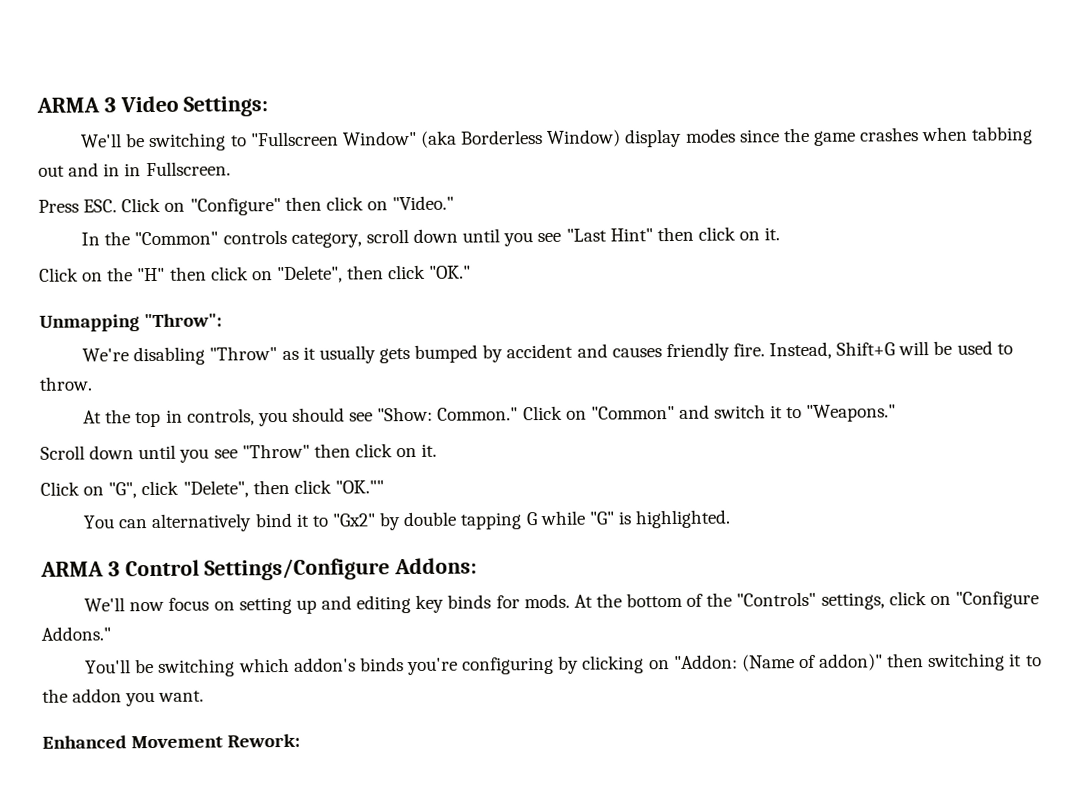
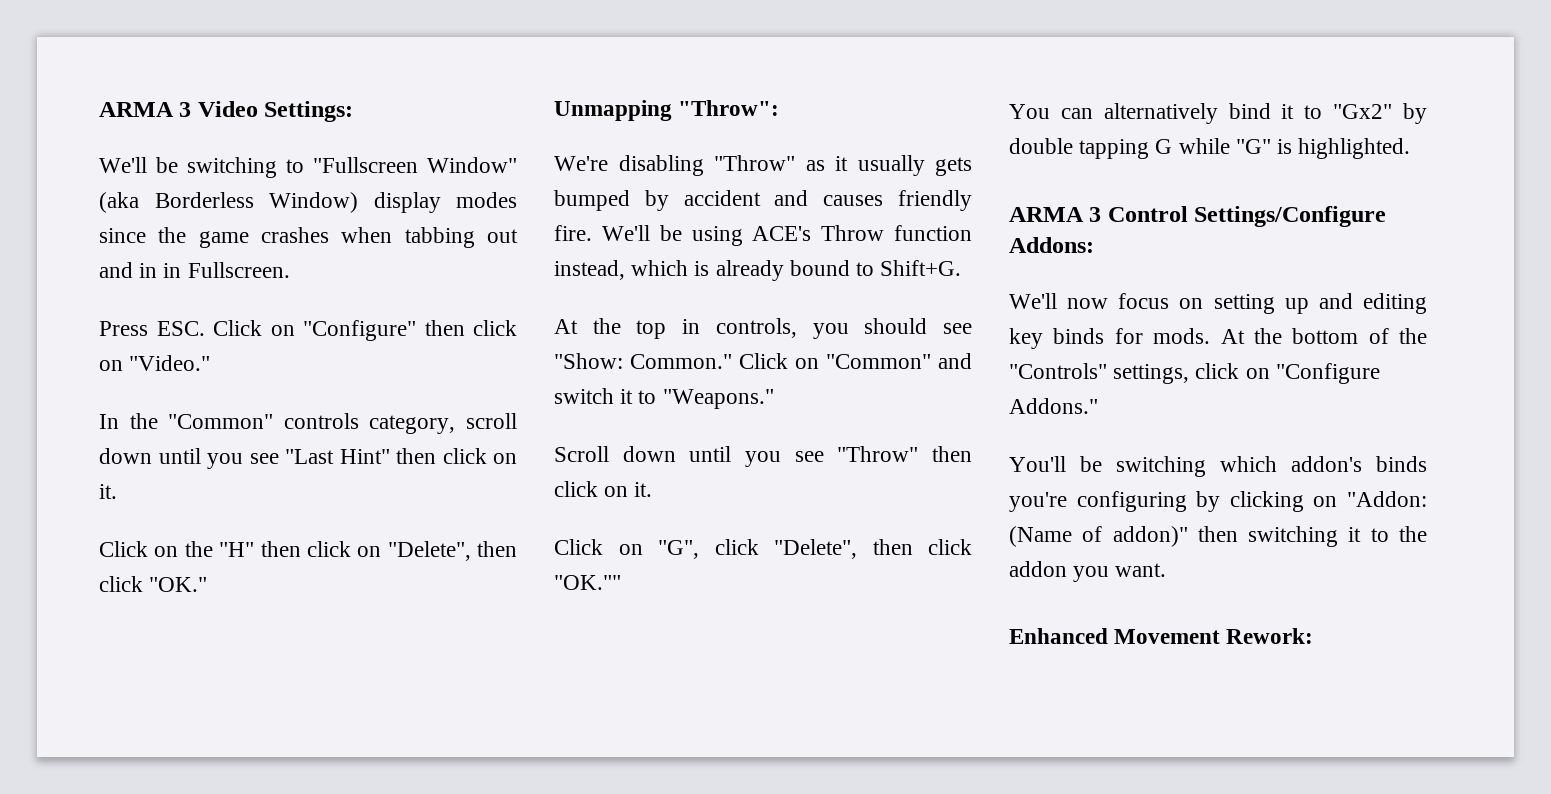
[769,340,1013,360] [39,376,92,391] Instead, Shift+G will be used to throw. -> [601,225,972,246] [554,260,962,281] We'll be using ACE's Throw function instead, which is already bound to Shift+G.

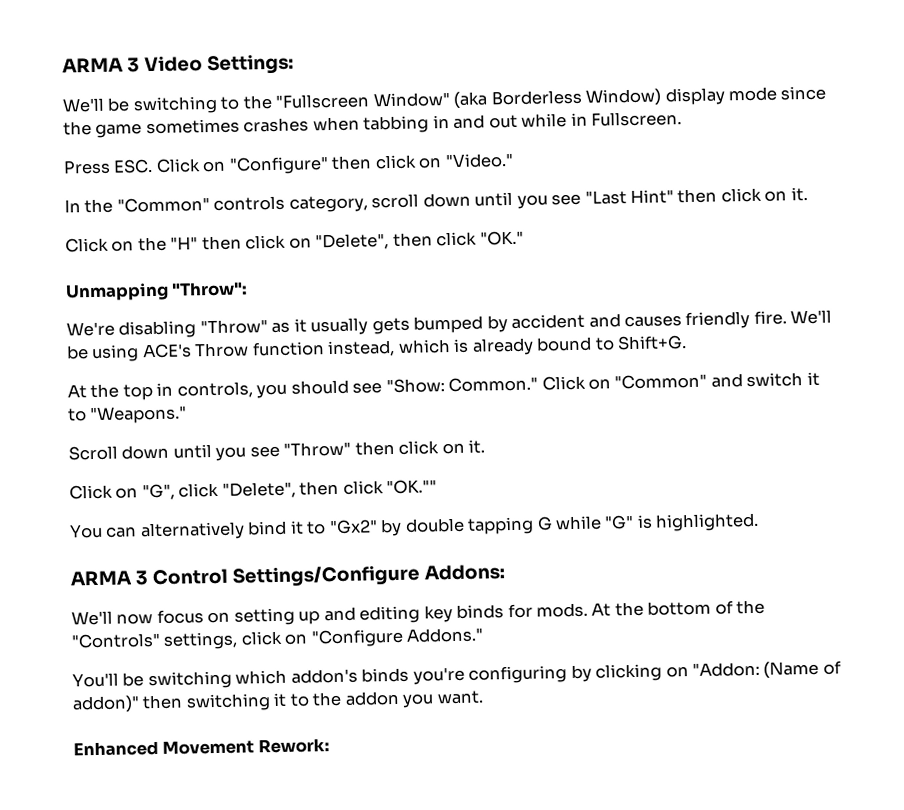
(304, 166) none -> [242,94,273,110] the
[456,192,517,208] modes -> [728,86,778,102] mode
(249, 239) none -> [145,118,240,135] sometimes
[487,229,518,243] [99,262,158,278] out and in -> [432,113,568,129] in and out while

